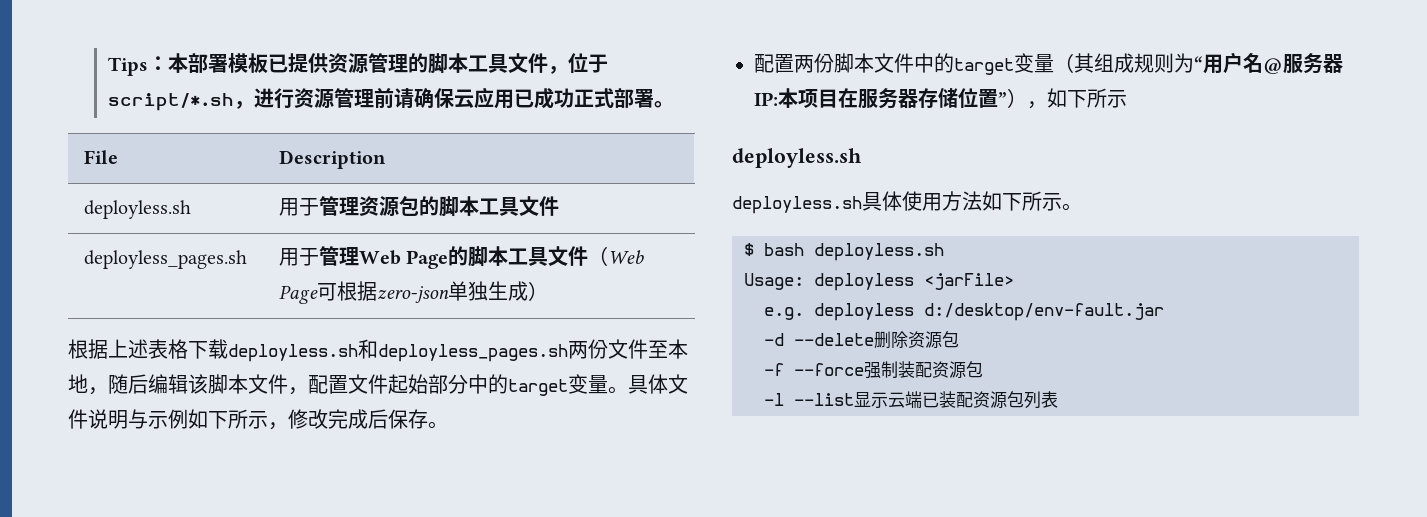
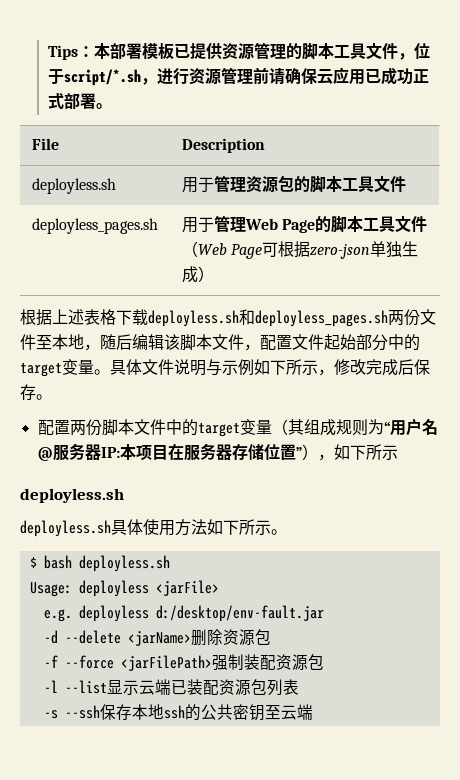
(874, 339) none -> [127,631,191,646] <jarName>
(864, 369) none -> [120,655,212,671] <jarFilePath>
(1058, 399) none -> [43,704,313,721] // -s --ssh保存本地ssh的公共密钥至云端

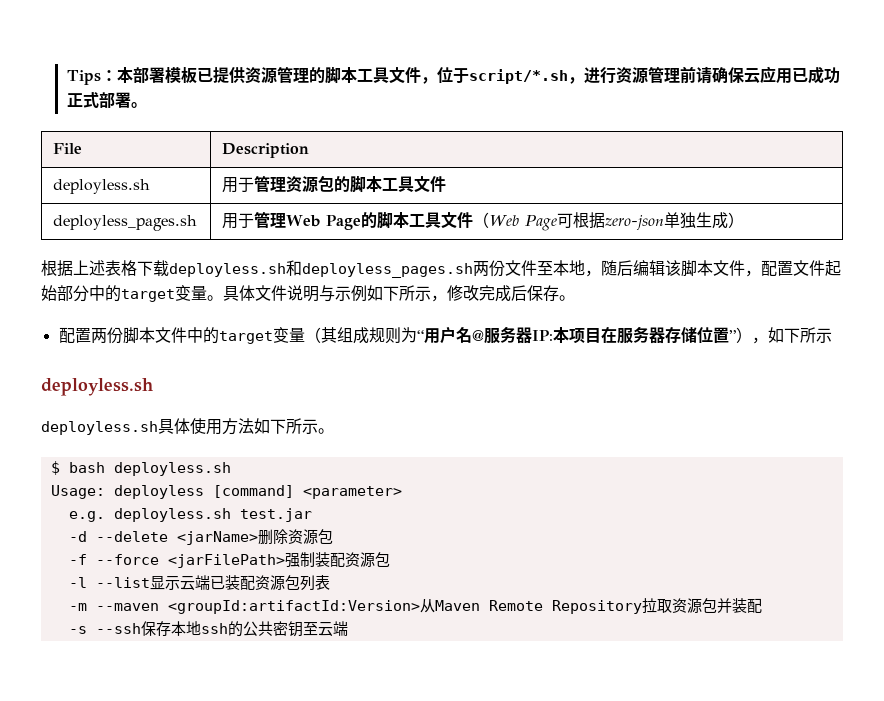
[155,580,219,596] <jarFile> -> [212,485,402,499] [command] <parameter>
[78,605,324,622] deployless d:/desktop/env-fault.jar -> [113,508,312,522] deployless.sh test.jar
(299, 687) none -> [68,598,762,614] // -m --maven <groupId:artifactId:Version>从Maven Remote Repository拉取资源包并装配

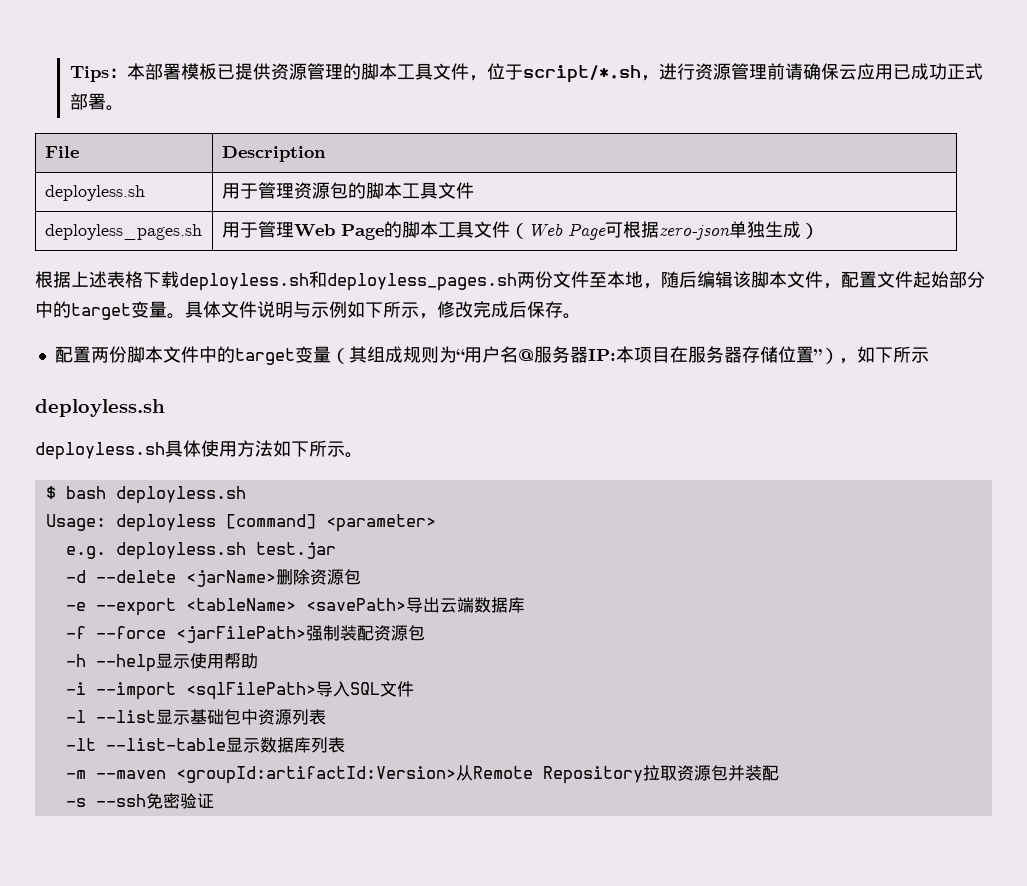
(333, 536) none -> [65,597,525,616] // -e --export <tableName> <savePath>导出云端数据库
[68,575,300,591] -l --list显示云端已装配资源包 -> [65,653,258,672] [65,681,414,700] [65,709,326,725] [65,737,311,753] -h --help显示使用帮助 // -i --import <sqlFilePath>导入SQL文件 // -l --list显示基础包中资源列表 // -lt --list-table显示数据库
[434,600,480,611] Maven -> (473, 773) none
[140,621,348,637] 保存本地ssh的公共密钥至云端 -> [145,793,214,809] 免密验证

